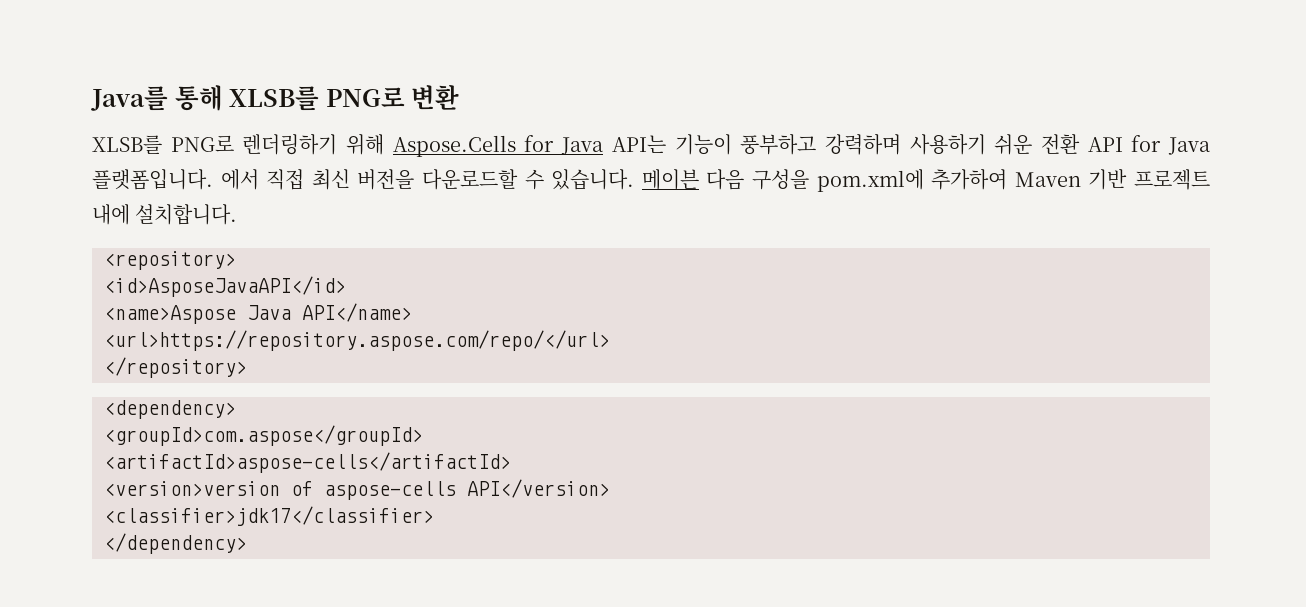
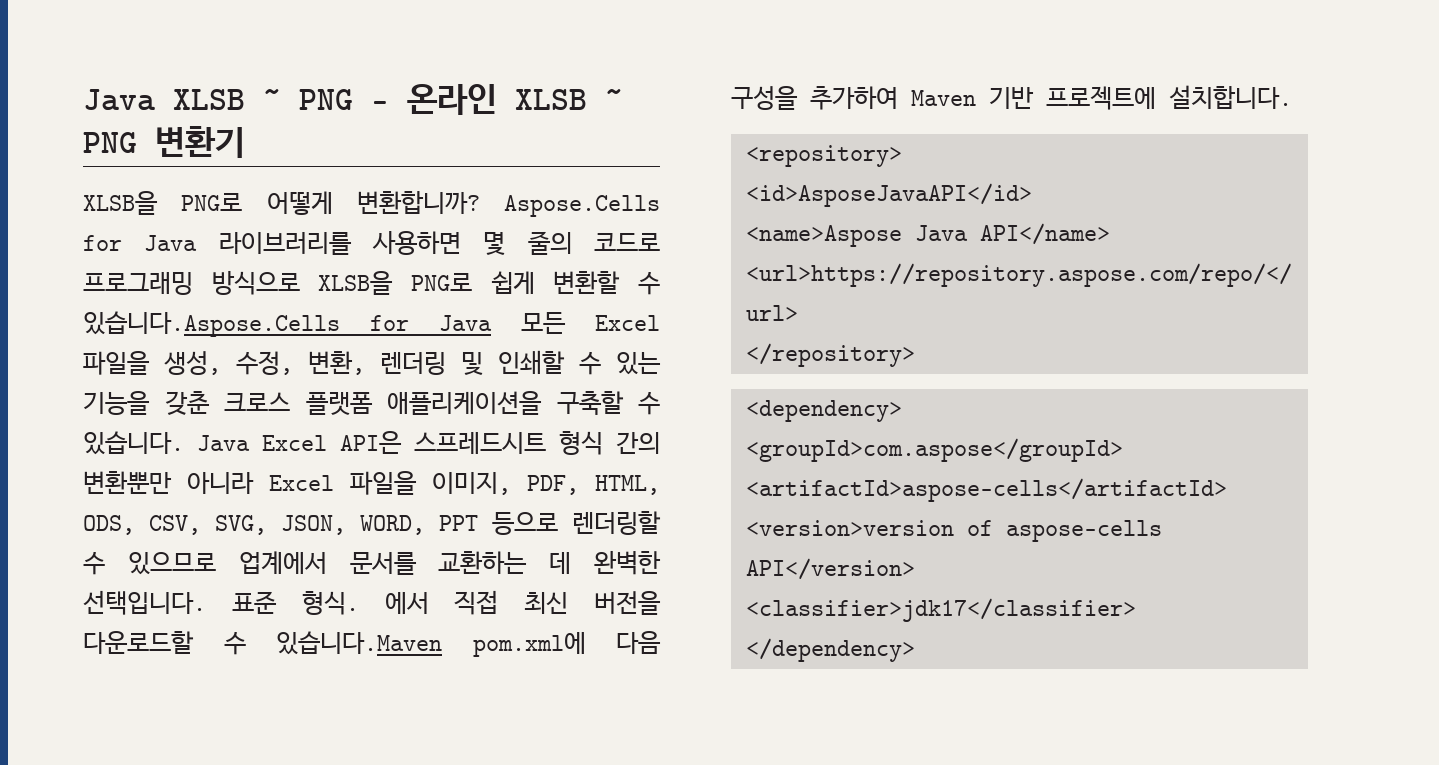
[91,85,460,111] [92,134,1210,157] [92,169,213,190] Java를 통해 XLSB를 PNG로 변환 // XLSB를 PNG로 렌더링하기 위해 Aspose.Cells for Java API는 기능이 풍부하고 강력하며 사용하기 쉬운 전환 API for Java 플랫폼입니다. -> [83,84,623,115] [83,126,245,158] [83,191,660,217] [83,231,660,255] [83,270,660,295] [83,311,660,337] [83,350,661,375] [83,391,660,415] [83,431,660,455] [83,471,660,495] [83,511,661,535] [83,550,661,575] [83,590,359,615] Java XLSB ~ PNG - 온라인 XLSB ~ PNG 변환기 // XLSB을 PNG로 어떻게 변환합니까? Aspose.Cells for Java 라이브러리를 사용하면 몇 줄의 코드로 프로그래밍 방식으로 XLSB을 PNG로 쉽게 변환할 수 있습니다.Aspose.Cells for Java 모든 Excel 파일을 생성, 수정, 변환, 렌더링 및 인쇄할 수 있는 기능을 갖춘 크로스 플랫폼 애플리케이션을 구축할 수 있습니다. Java Excel API은 스프레드시트 형식 간의 변환뿐만 아니라 Excel 파일을 이미지, PDF, HTML, ODS, CSV, SVG, JSON, WORD, PPT 등으로 렌더링할 수 있으므로 업계에서 문서를 교환하는 데 완벽한 선택입니다. 표준 형식.
[551,169,699,190] 있습니다. 메이븐 -> [276,631,586,657] 있습니다.Maven pom.xml에
[816,169,924,192] pom.xml에 -> (798, 98) none
[1134,169,1210,190] [92,204,130,225] 프로젝트 내에 -> [1046,86,1156,110] 프로젝트에

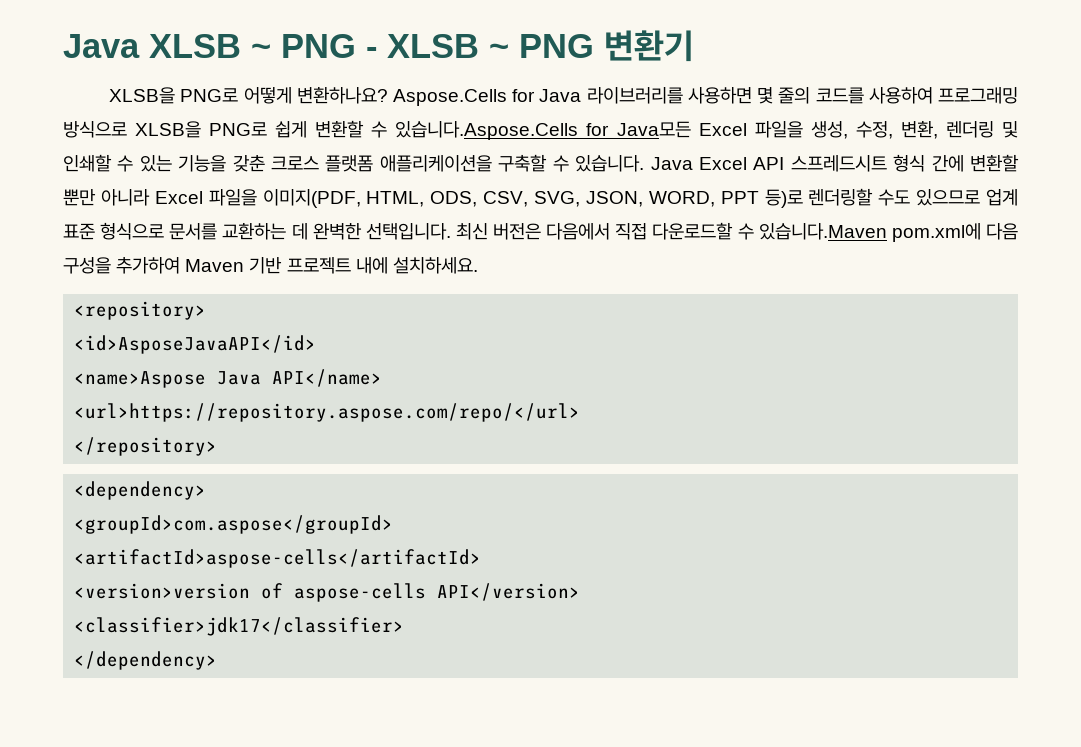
[407,84,497,115] 온라인 -> (377, 52) none
[356,191,480,214] 변환합니까? -> [296,86,388,104] 변환하나요?
[594,233,660,251] 코드로 -> [815,87,933,104] 코드를 사용하여
[439,312,566,334] Java 모든 -> [616,121,691,138] Java모든
[340,431,402,454] API은 -> [753,157,785,170] API
[616,432,660,454] [83,471,172,494] 간의 변환뿐만 -> [931,154,1019,172] [63,189,96,206] 간에 변환할 뿐만
[432,472,579,495] 이미지, PDF, -> [262,189,361,208] 이미지(PDF,
[492,511,661,535] [83,551,327,575] 등으로 렌더링할 수 있으므로 업계에서 -> [764,188,1018,208] [63,222,165,240] 등)로 렌더링할 수도 있으므로 업계 표준 형식으로
[231,590,661,615] 표준 형식. 에서 직접 최신 버전을 -> [455,223,648,240] 최신 버전은 다음에서 직접
[1046,85,1292,110] 프로젝트에 설치합니다. -> [286,257,478,274] 프로젝트 내에 설치하세요.

